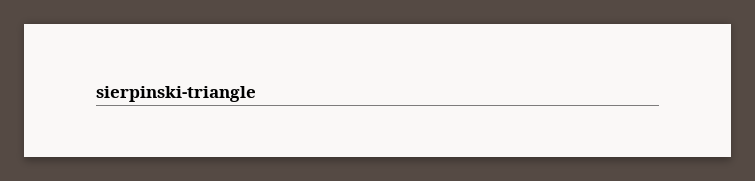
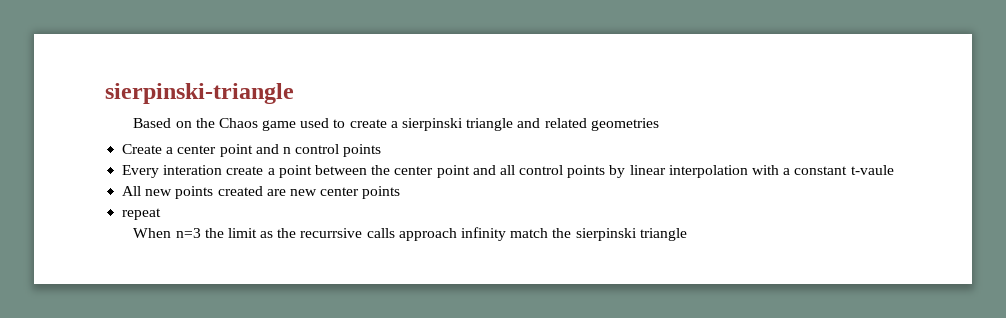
(256, 94) none -> [133,118,659,131] [122,144,382,157] [122,165,894,178] [122,186,401,199] [122,208,162,220] [133,227,687,241] // Based on the Chaos game used to create a sierpinski triangle and related geometries // Create a center point and n control points // Every interation create a point between the center point and all control points by linear interpolation with a constant t-vaule // All new points created are new center points // repeat // When n=3 the limit as the recurrsive calls approach infinity match the sierpinski triangle

